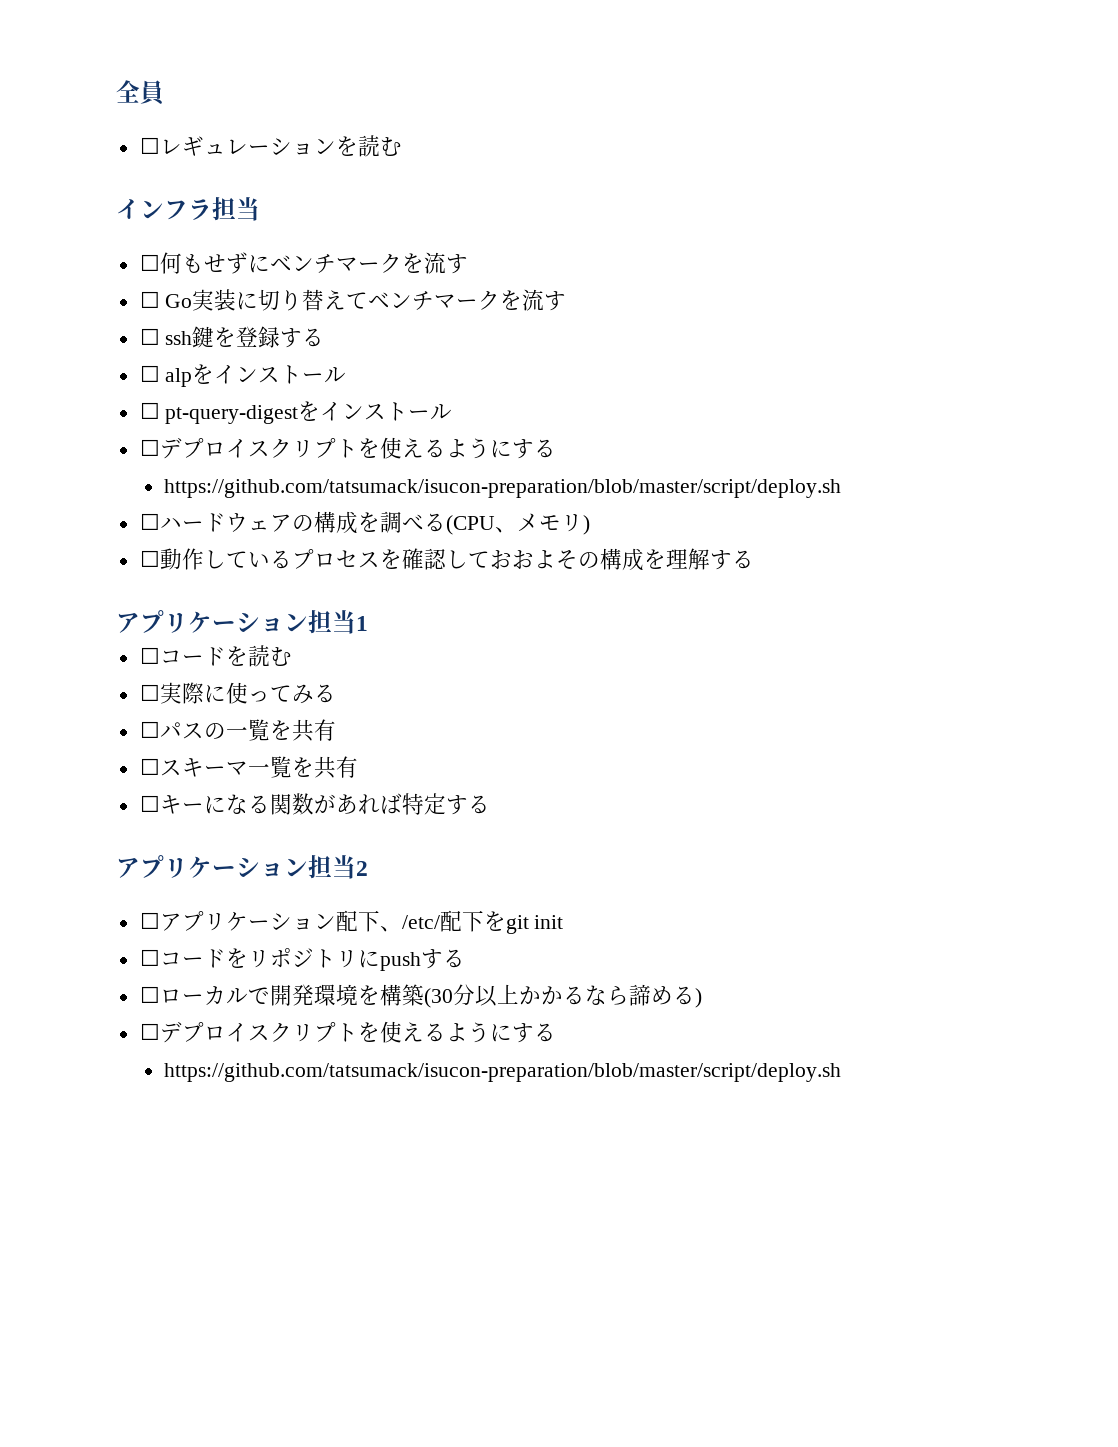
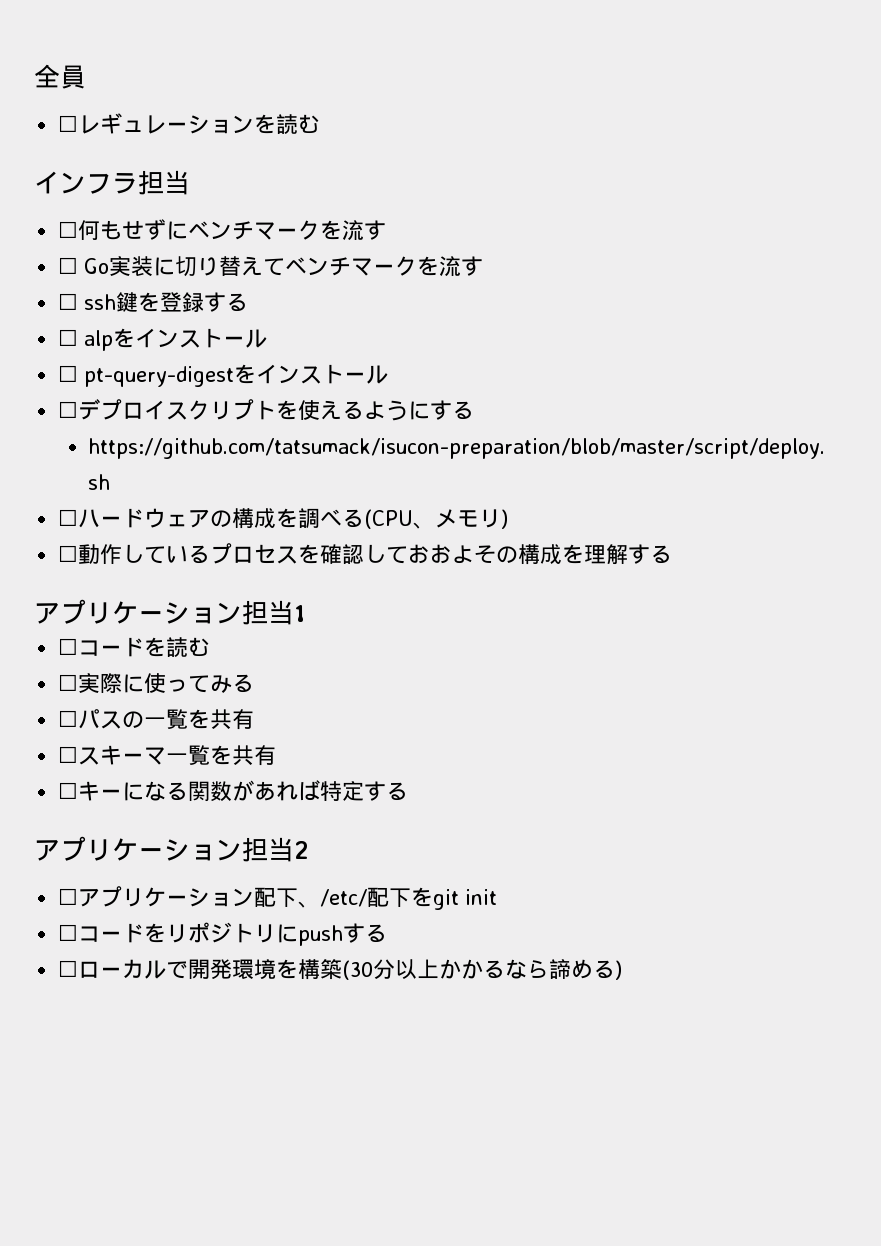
[139,1021,556,1043] [164,1063,842,1082] // ☐デプロイスクリプトを使えるようにする // https://github.com/tatsumack/isucon-preparation/blob/master/script/deploy.sh -> (623, 970) none

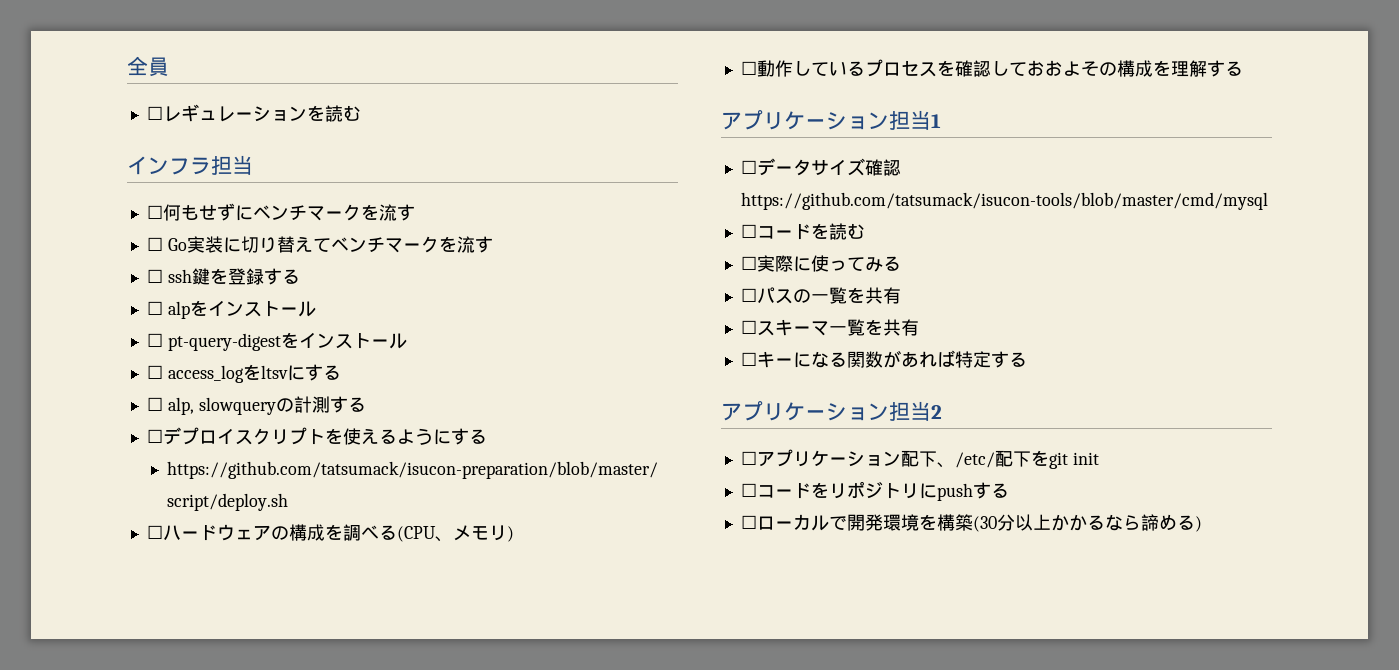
(389, 374) none -> [146,364,341,383] [146,396,366,415] // ☐ access_logをltsvにする // ☐ alp, slowqueryの計測する
(305, 613) none -> [740,158,901,176] [740,192,1268,210] // ☐データサイズ確認https://github.com/tatsumack/isucon-tools/blob/master/cmd/mysql

